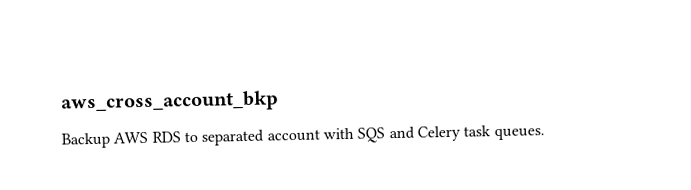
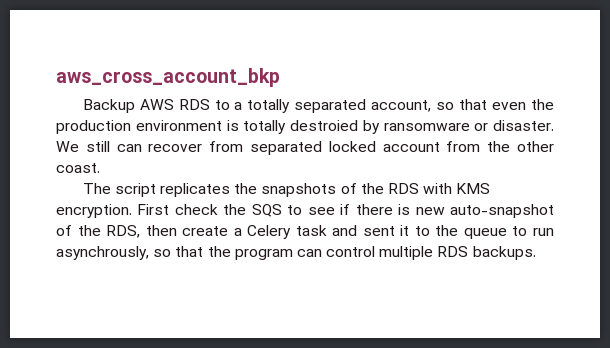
[201,125,545,146] separated account with SQS and Celery task queues. -> [234,99,554,113] [56,120,554,134] [56,141,554,155] [56,163,100,173] [82,183,491,197] [56,204,554,218] [56,225,554,239] [56,246,536,260] a totally separated account, so that even the production environment is totally destroied by ransomware or disaster. We still can recover from separated locked account from the other coast. // The script replicates the snapshots of the RDS with KMS encryption. First check the SQS to see if there is new auto-snapshot of the RDS, then create a Celery task and sent it to the queue to run asynchrously, so that the program can control multiple RDS backups.

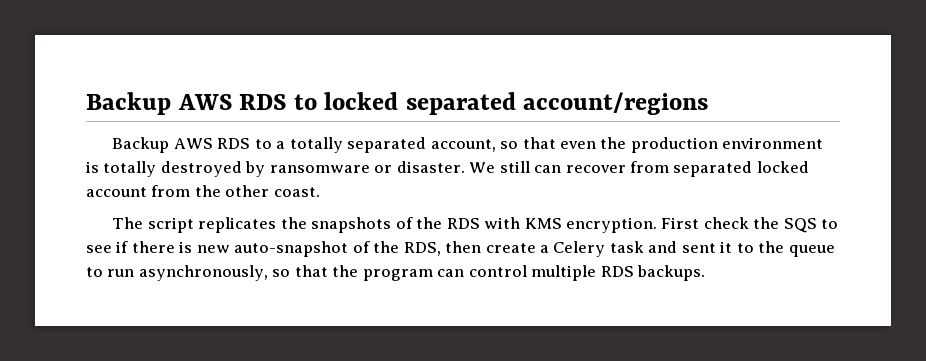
[56,68,280,87] aws_cross_account_bkp -> [86,92,709,115] Backup AWS RDS to locked separated account/regions
[290,120,358,131] destroied -> [160,161,242,177] destroyed
[56,246,149,260] asynchrously, -> [138,265,268,281] asynchronously,

